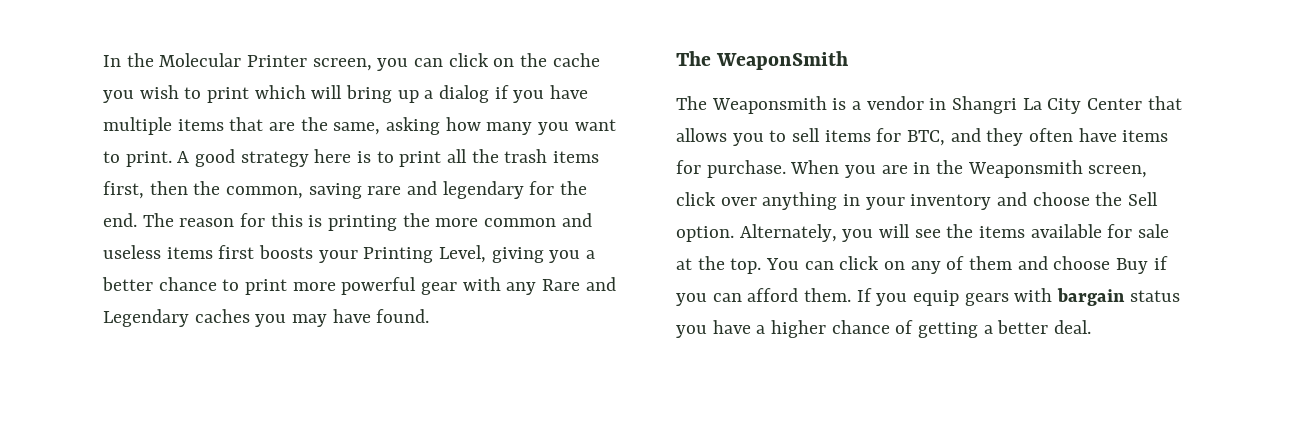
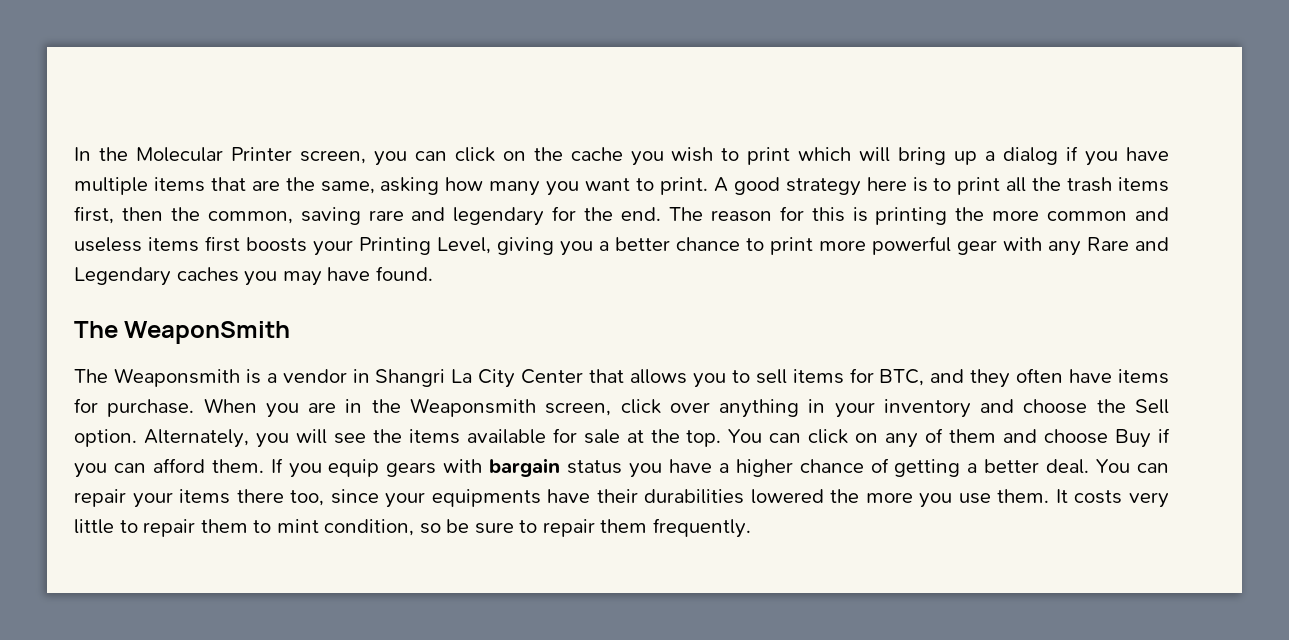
(1092, 327) none -> [1096,459,1169,473] [74,489,1169,508] [74,518,751,538] You can repair your items there too, since your equipments have their durabilities lowered the more you use them. It costs very little to repair them to mint condition, so be sure to repair them frequently.

